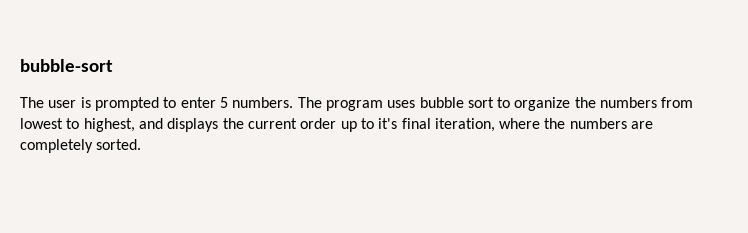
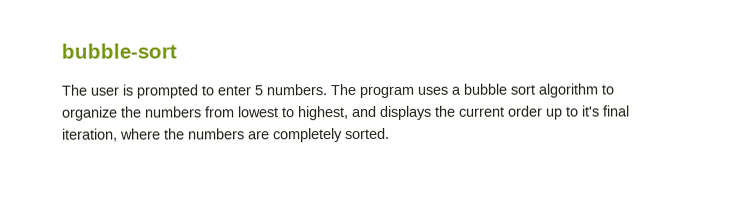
(416, 104) none -> [451,86,461,95] a
(494, 102) none -> [538,83,598,98] algorithm

